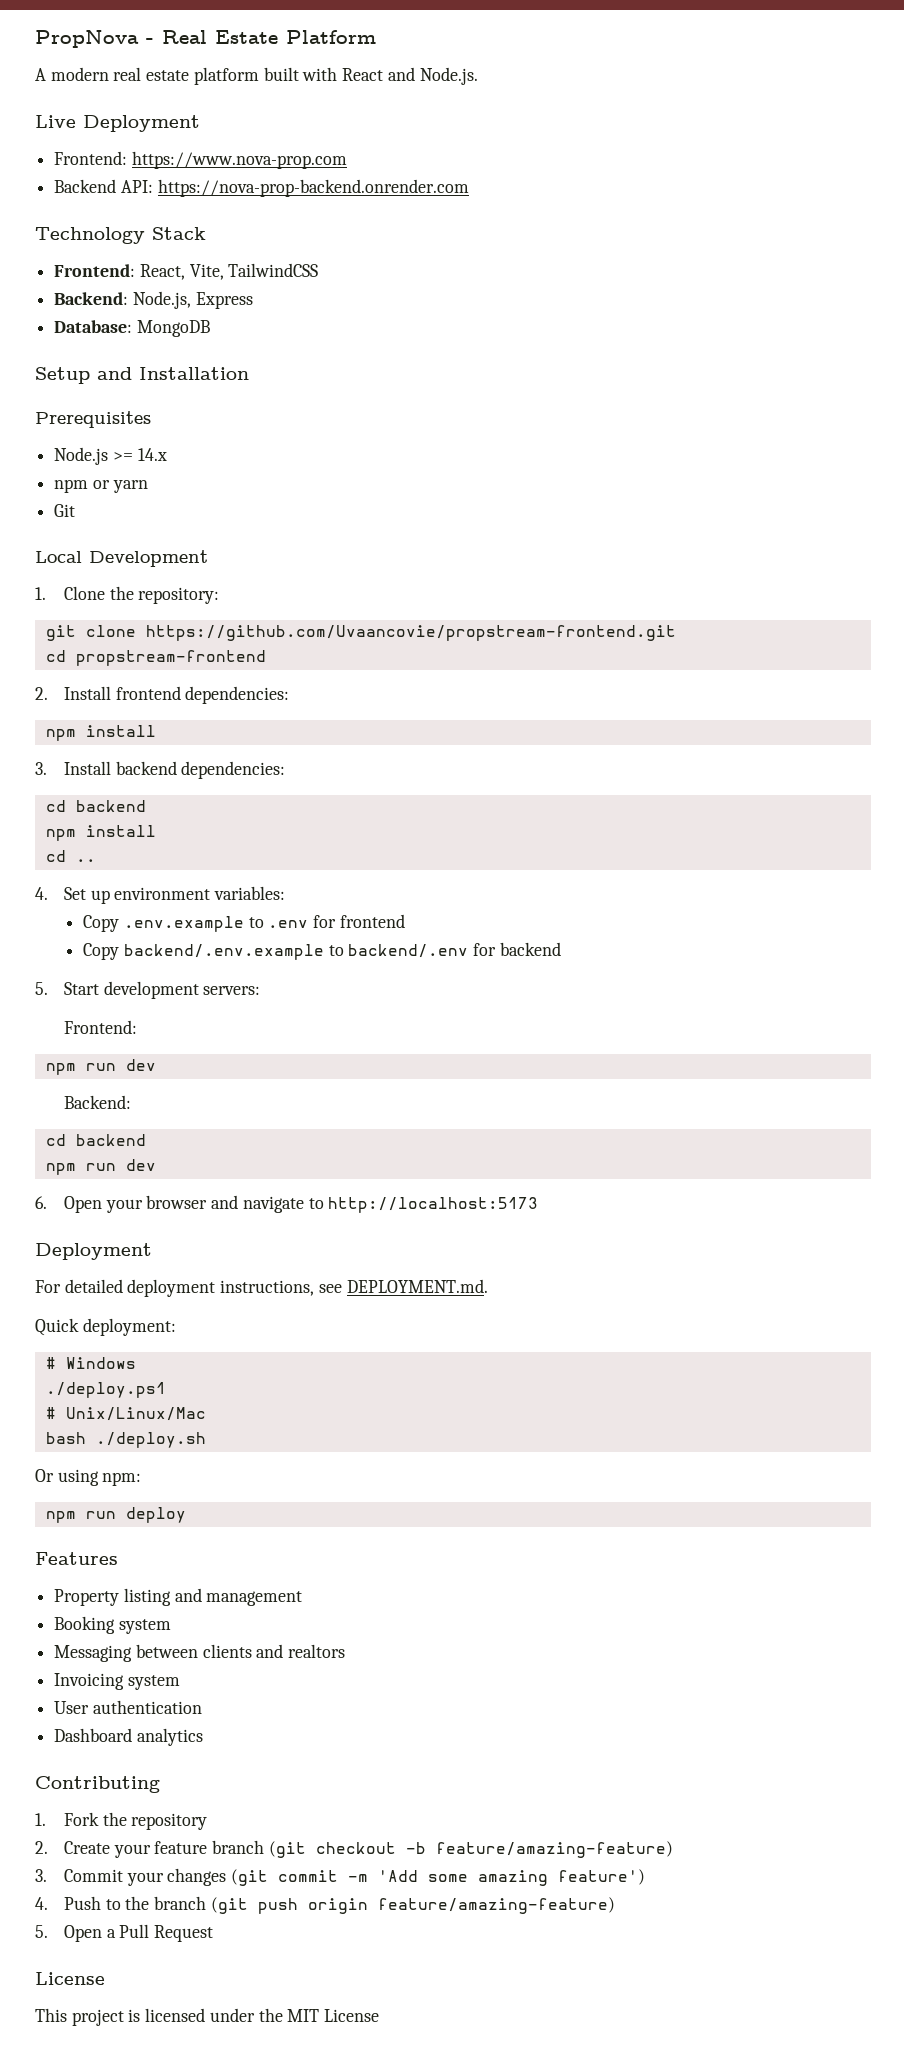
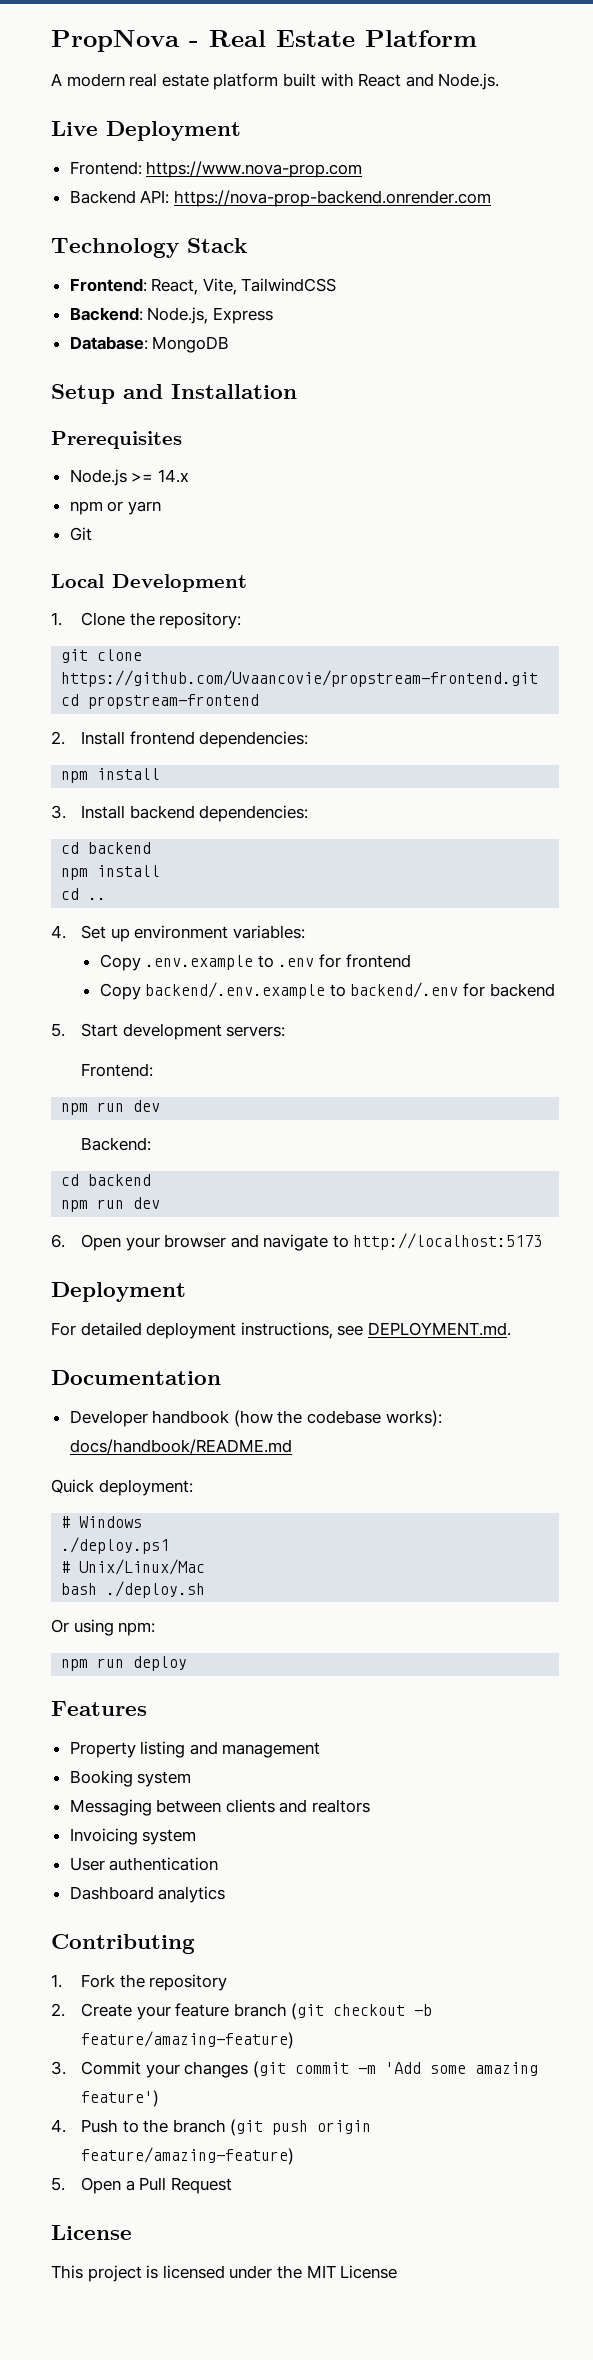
(488, 1286) none -> [51,1370,221,1385] [69,1410,442,1427] [69,1439,292,1454] // Documentation // Developer handbook (how the codebase works): docs/handbook/README.md

